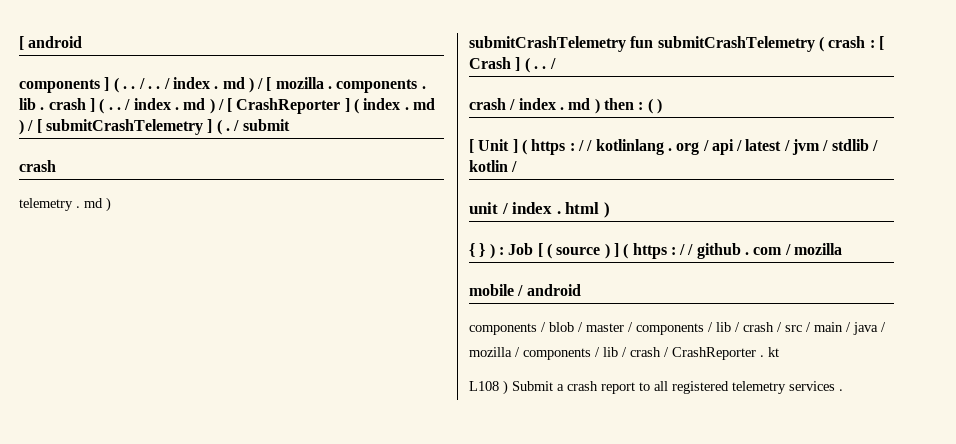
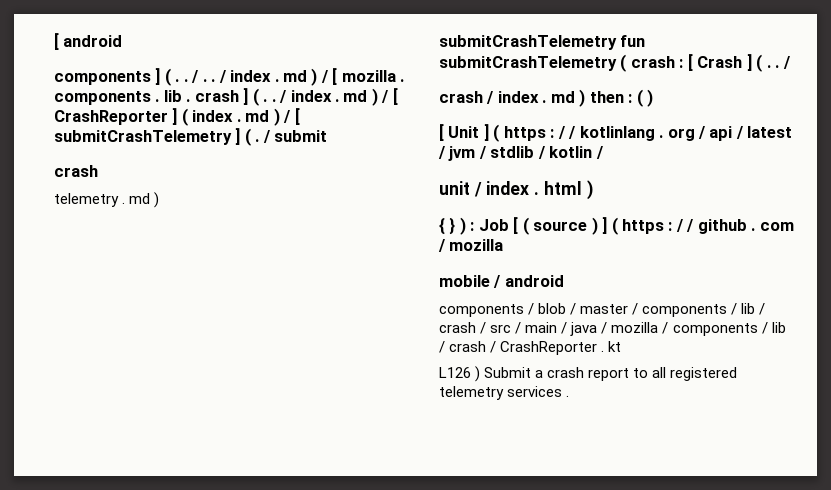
[469,381,499,391] L108 -> [439,367,471,378] L126

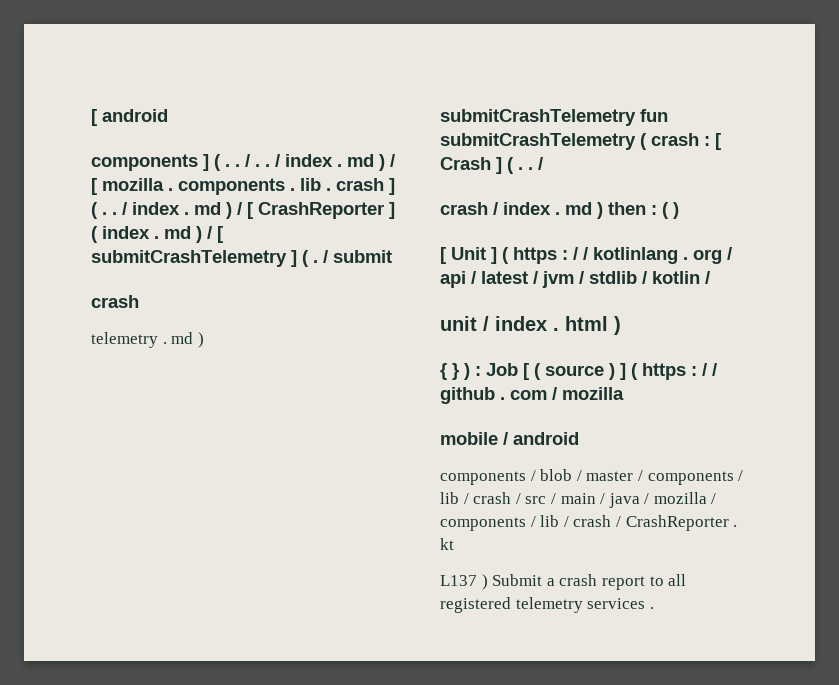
[439,367,471,378] L126 -> [440,575,477,586] L137

